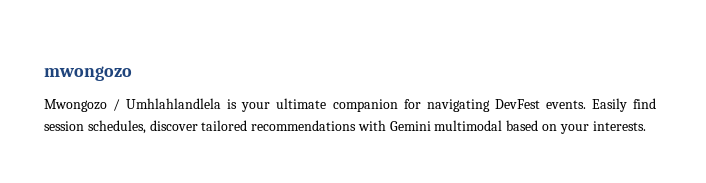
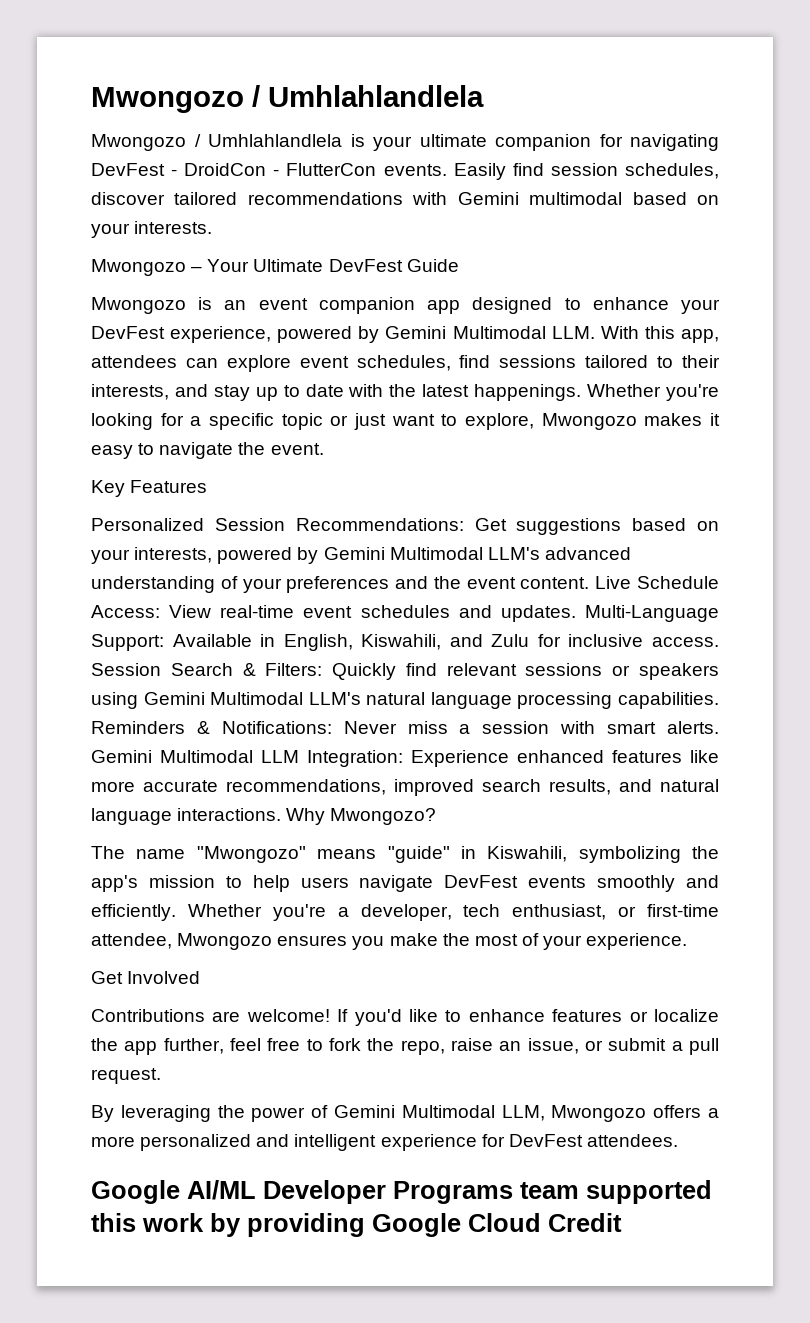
[44,66,132,81] mwongozo -> [91,85,484,113] Mwongozo / Umhlahlandlela
(540, 104) none -> [171,163,377,176] - DroidCon - FlutterCon
(646, 126) none -> [91,259,459,276] [91,297,720,314] [91,326,720,343] [91,355,721,372] [91,384,719,401] [91,413,720,430] [91,442,324,459] [91,480,208,497] [91,518,719,535] [91,547,631,564] [91,576,719,593] [91,605,720,622] [91,634,719,651] [91,663,719,680] [91,692,719,709] [91,721,720,734] [91,750,719,767] [91,779,719,796] [91,808,437,825] [91,846,719,863] [91,875,720,892] [91,904,719,921] [91,933,688,950] [91,971,201,984] [91,1009,719,1026] [91,1038,719,1055] [91,1068,161,1084] [91,1105,719,1122] [91,1134,678,1151] [91,1180,712,1204] [91,1213,622,1237] // Mwongozo – Your Ultimate DevFest Guide // Mwongozo is an event companion app designed to enhance your DevFest experience, powered by Gemini Multimodal LLM. With this app, attendees can explore event schedules, find sessions tailored to their interests, and stay up to date with the latest happenings. Whether you're looking for a specific topic or just want to explore, Mwongozo makes it easy to navigate the event. // Key Features // Personalized Session Recommendations: Get suggestions based on your interests, powered by Gemini Multimodal LLM's advanced understanding of your preferences and the event content. Live Schedule Access: View real-time event schedules and updates. Multi-Language Support: Available in English, Kiswahili, and Zulu for inclusive access. Session Search & Filters: Quickly find relevant sessions or speakers using Gemini Multimodal LLM's natural language processing capabilities. Reminders & Notifications: Never miss a session with smart alerts. Gemini Multimodal LLM Integration: Experience enhanced features like more accurate recommendations, improved search results, and natural language interactions. Why Mwongozo? // The name "Mwongozo" means "guide" in Kiswahili, symbolizing the app's mission to help users navigate DevFest events smoothly and efficiently. Whether you're a developer, tech enthusiast, or first-time attendee, Mwongozo ensures you make the most of your experience. // Get Involved // Contributions are welcome! If you'd like to enhance features or localize the app further, feel free to fork the repo, raise an issue, or submit a pull request. // By leveraging the power of Gemini Multimodal LLM, Mwongozo offers a more personalized and intelligent experience for DevFest attendees. // Google AI/ML Developer Programs team supported this work by providing Google Cloud Credit

